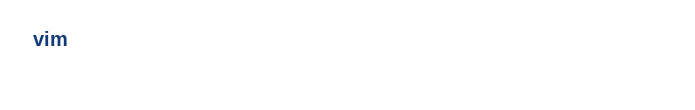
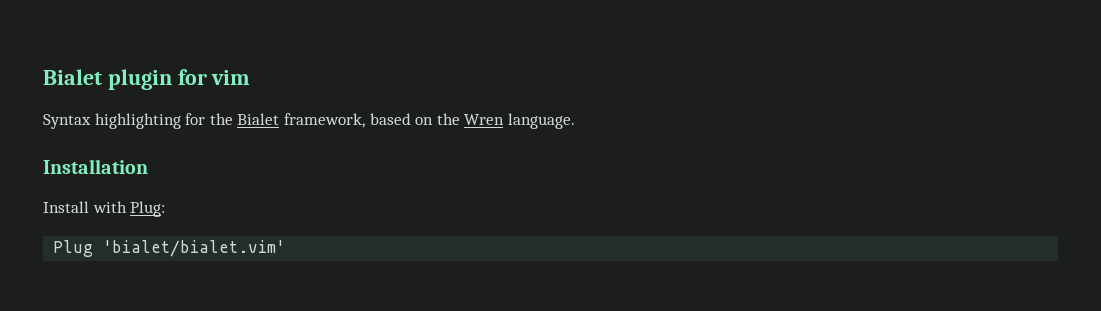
[33,31,68,46] vim -> [43,69,251,90] [43,113,575,129] [43,159,148,174] [43,201,166,217] [53,240,286,257] Bialet plugin for vim // Syntax highlighting for the Bialet framework, based on the Wren language. // Installation // Install with Plug: // Plug 'bialet/bialet.vim'

